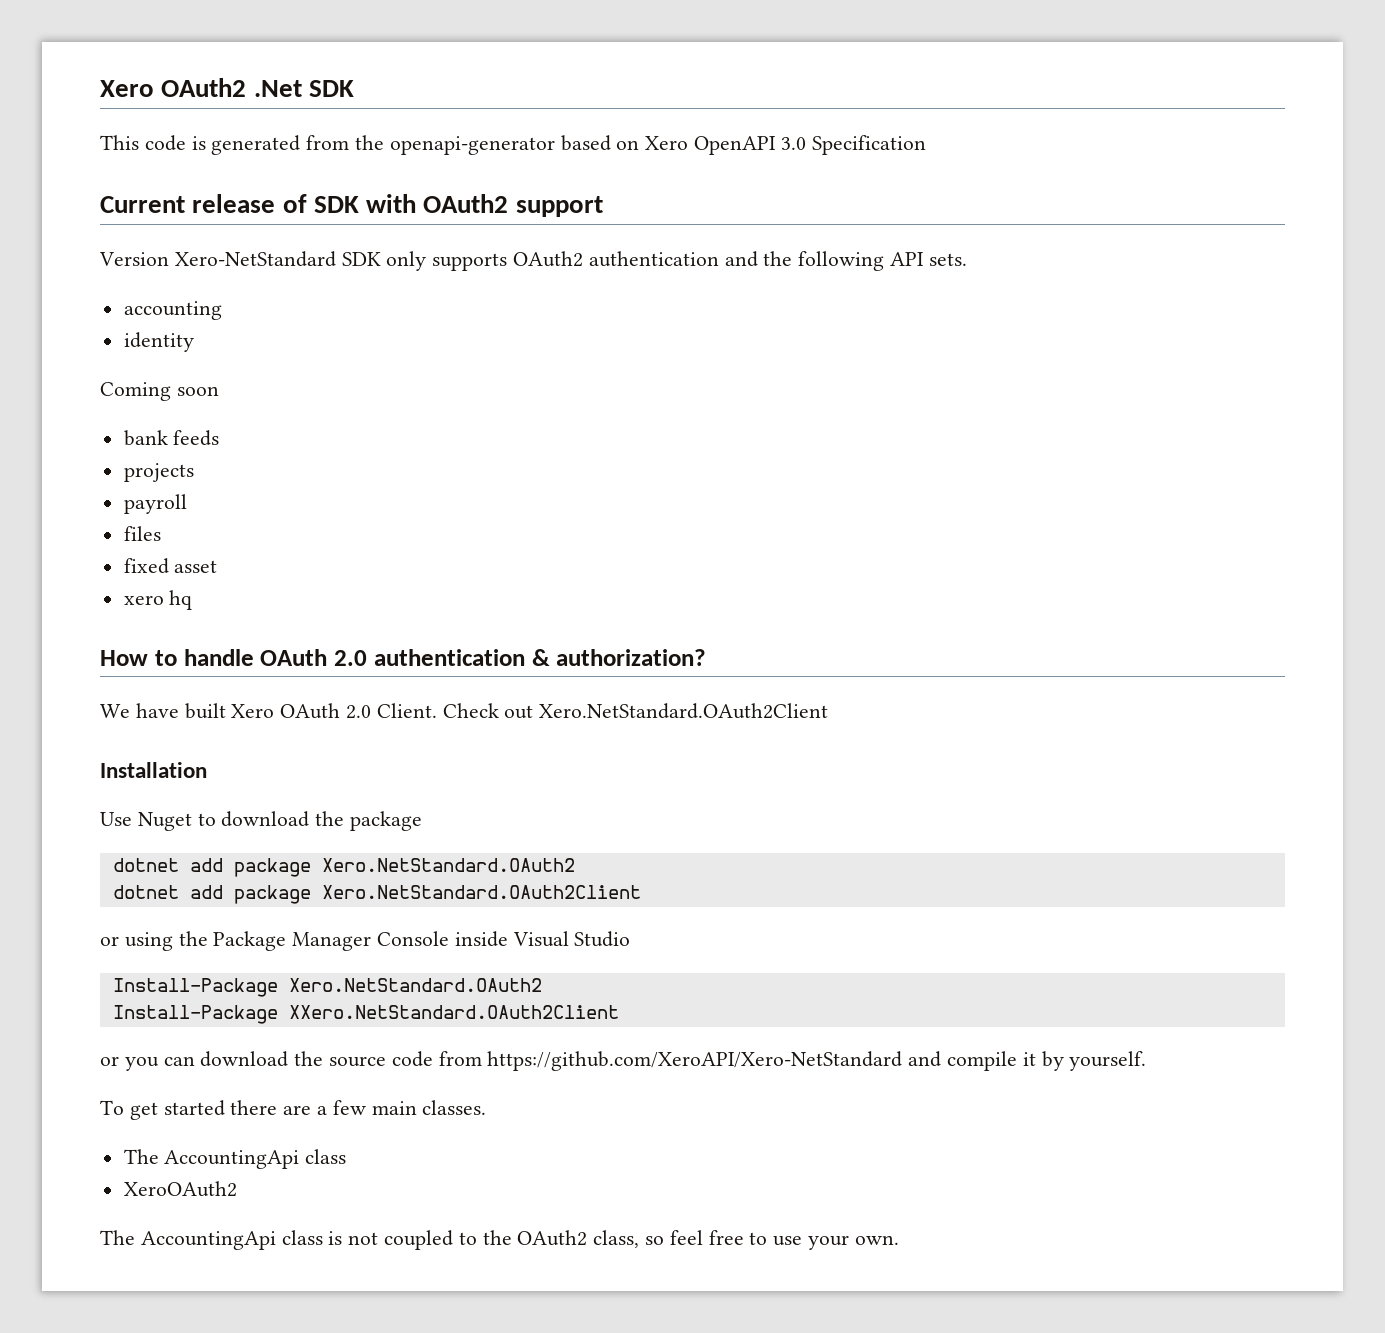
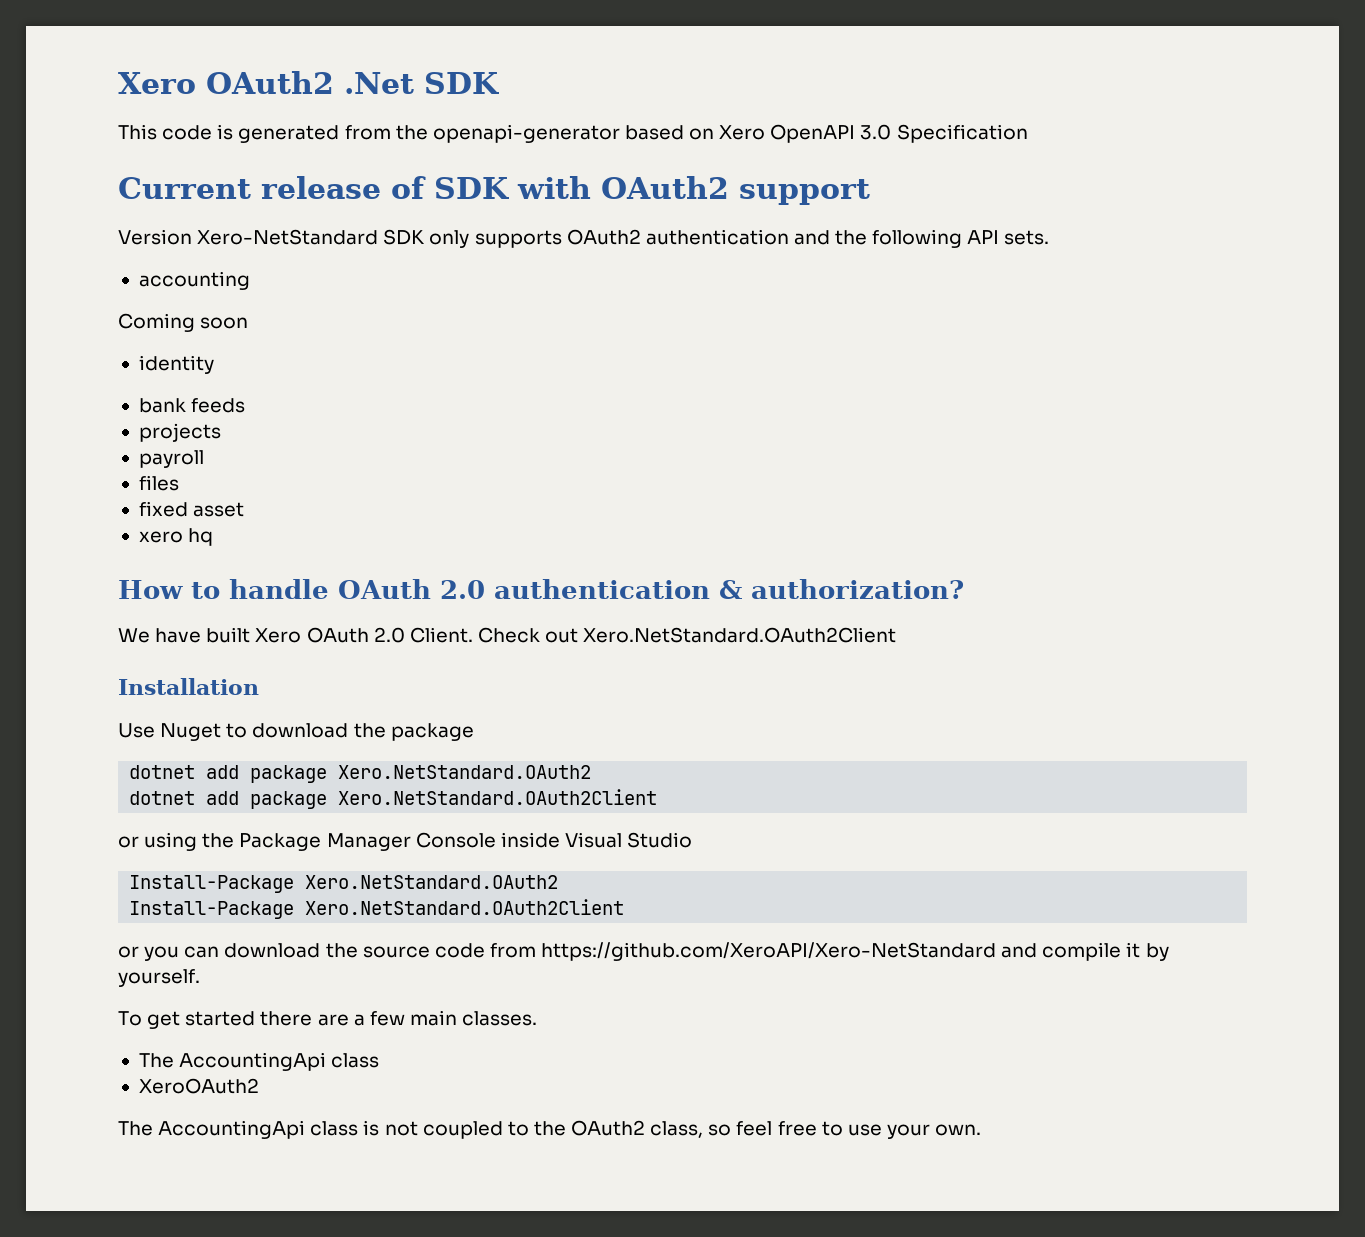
[123,332,194,352] // identity -> (250, 280) none
(219, 391) none -> [138,355,214,374] // identity
[288,1005,619,1019] XXero.NetStandard.OAuth2Client -> [305,899,625,915] Xero.NetStandard.OAuth2Client

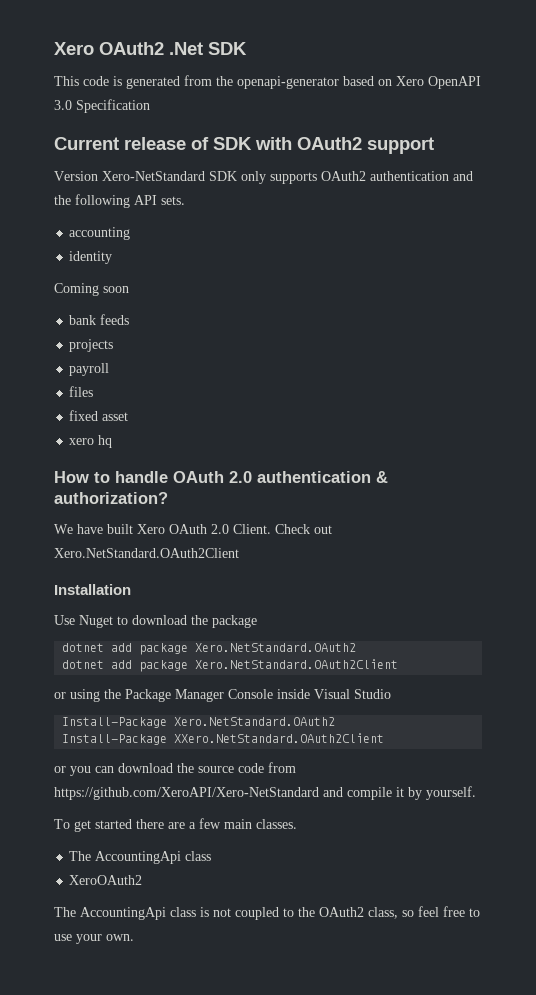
(250, 280) none -> [69,251,113,264] // identity
[138,355,214,374] // identity -> (129, 289) none
[305,899,625,915] Xero.NetStandard.OAuth2Client -> [174,733,385,743] XXero.NetStandard.OAuth2Client

